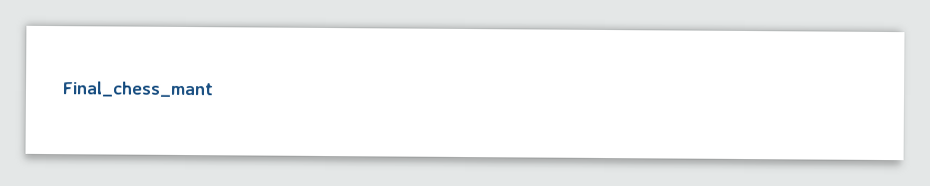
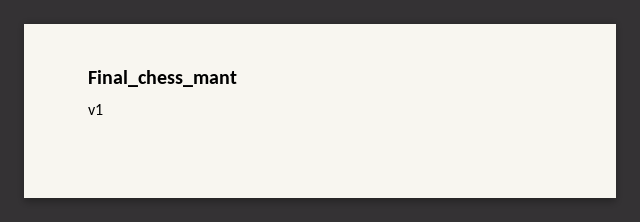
(214, 89) none -> [88,104,103,115] // v1

